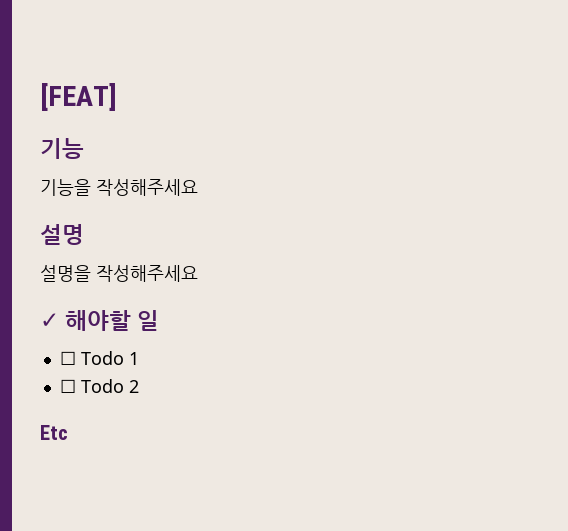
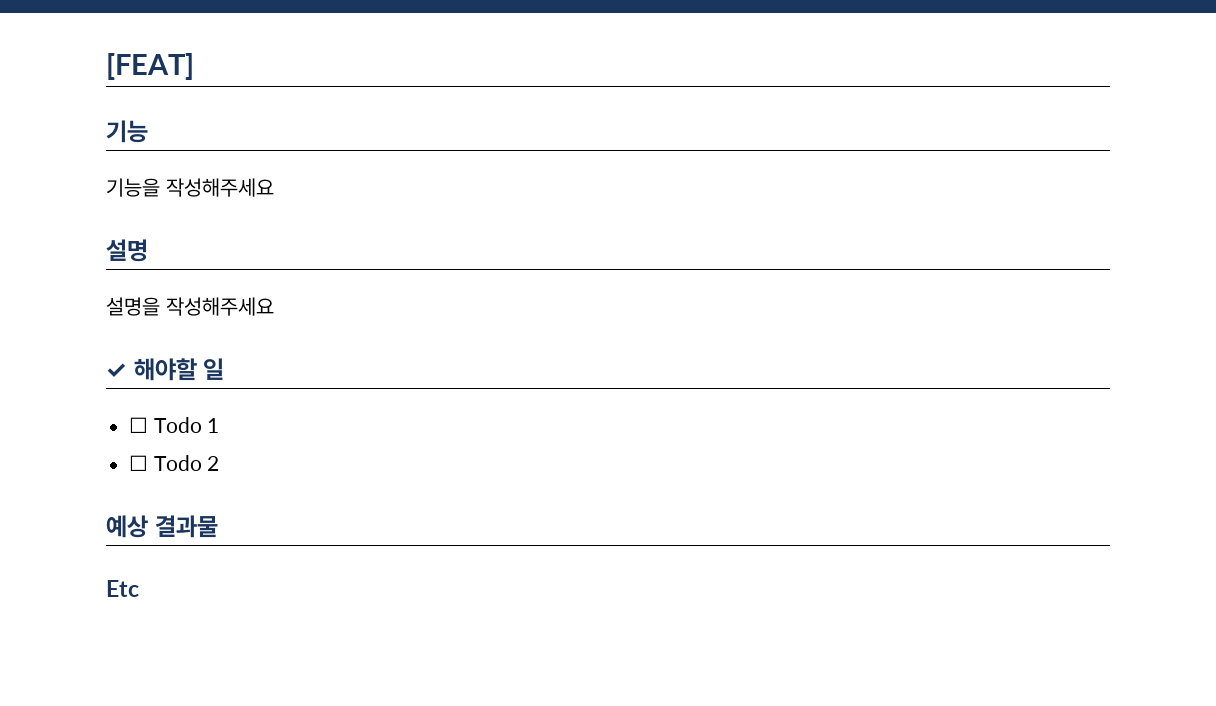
(139, 386) none -> [106,515,218,538] // 예상 결과물

